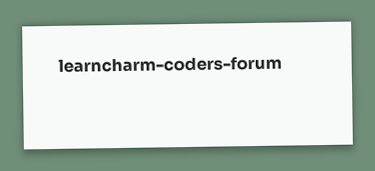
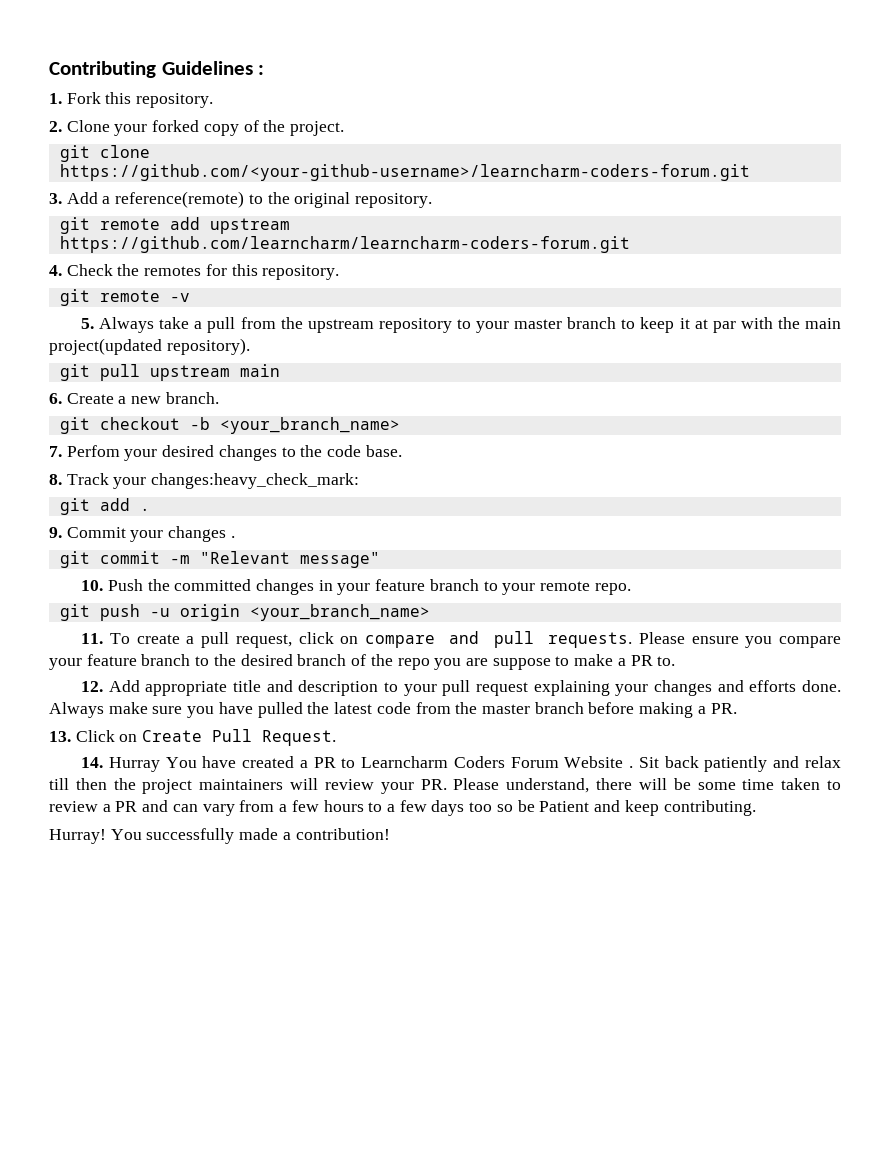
[58,55,282,73] learncharm-coders-forum -> [49,61,265,78] [49,92,214,108] [49,120,345,136] [59,145,150,162] [59,164,750,181] [49,191,433,208] [59,217,290,234] [59,236,630,253] [49,264,340,280] [59,289,190,306] [81,317,841,333] [49,338,250,355] [59,364,280,381] [49,392,219,404] [59,417,400,434] [49,445,402,461] [49,473,360,489] [59,498,150,515] [49,526,235,542] [59,551,380,568] [81,579,631,595] [59,604,430,621] [81,631,841,648] [49,654,676,670] [81,680,841,696] [49,702,737,718] [49,729,337,746] [81,756,842,772] [49,778,842,794] [49,800,756,816] [49,828,390,844] Contributing Guidelines : // 1. Fork this repository. // 2. Clone your forked copy of the project. // git clone https://github.com/<your-github-username>/learncharm-coders-forum.git // 3. Add a reference(remote) to the original repository. // git remote add upstream https://github.com/learncharm/learncharm-coders-forum.git // 4. Check the remotes for this repository. // git remote -v // 5. Always take a pull from the upstream repository to your master branch to keep it at par with the main project(updated repository). // git pull upstream main // 6. Create a new branch. // git checkout -b <your_branch_name> // 7. Perfom your desired changes to the code base. // 8. Track your changes:heavy_check_mark: // git add . // 9. Commit your changes . // git commit -m "Relevant message" // 10. Push the committed changes in your feature branch to your remote repo. // git push -u origin <your_branch_name> // 11. To create a pull request, click on compare and pull requests. Please ensure you compare your feature branch to the desired branch of the repo you are suppose to make a PR to. // 12. Add appropriate title and description to your pull request explaining your changes and efforts done. Always make sure you have pulled the latest code from the master branch before making a PR. // 13. Click on Create Pull Request. // 14. Hurray You have created a PR to Learncharm Coders Forum Website . Sit back patiently and relax till then the project maintainers will review your PR. Please understand, there will be some time taken to review a PR and can vary from a few hours to a few days too so be Patient and keep contributing. // Hurray! You successfully made a contribution!

